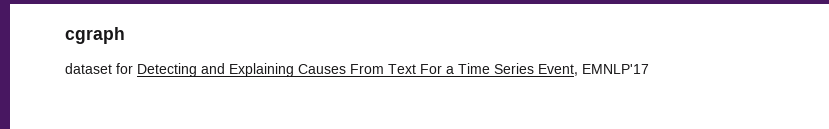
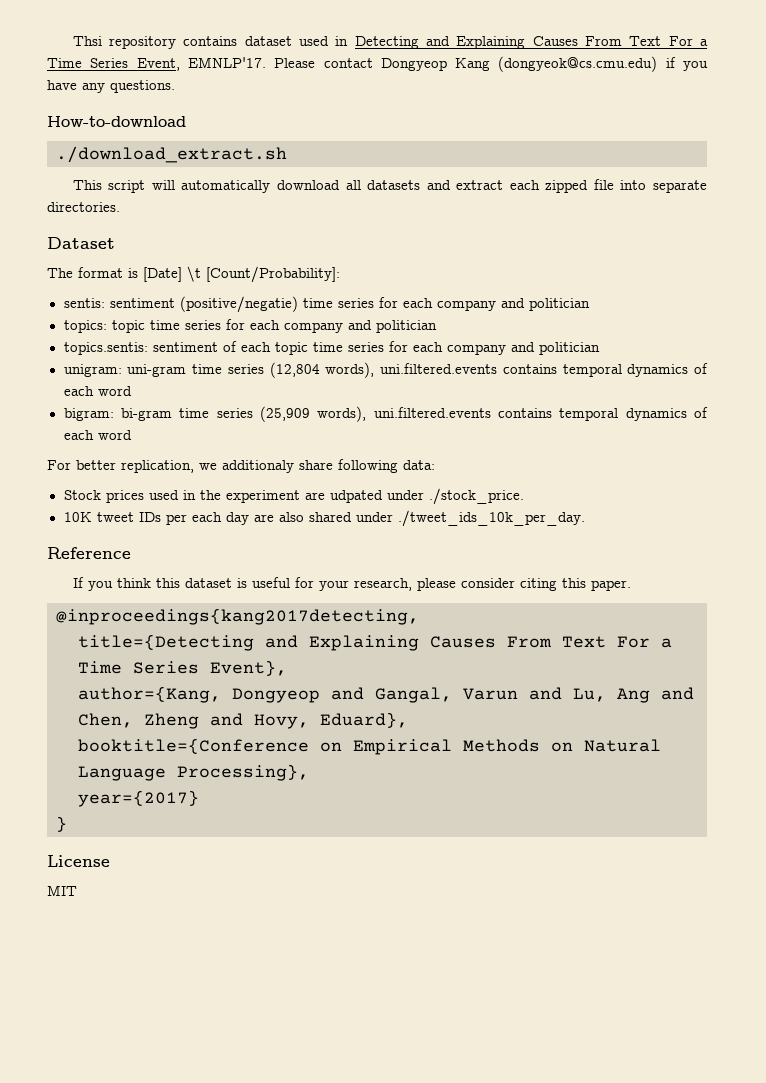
[65,27,125,44] [65,63,133,74] cgraph // dataset for -> [72,36,349,49] Thsi repository contains dataset used in
[582,64,649,74] EMNLP'17 -> [187,56,708,72] [47,80,175,93] [47,116,186,127] [56,146,287,163] [72,179,707,193] [47,202,120,212] [47,237,115,249] [47,266,340,283] [63,296,590,313] [63,319,437,333] [63,341,600,355] [63,362,708,378] [63,386,132,396] [63,406,709,422] [63,430,132,440] [47,459,435,473] [63,488,524,505] [63,510,585,527] [47,547,131,559] [72,577,631,591] [56,608,419,625] [78,634,672,651] [78,660,287,676] [78,686,694,703] [78,712,408,729] [78,738,661,755] [78,764,309,781] [78,790,199,807] [56,816,67,832] [47,855,110,867] [47,885,77,896] EMNLP'17. Please contact Dongyeop Kang (dongyeok@cs.cmu.edu) if you have any questions. // How-to-download // ./download_extract.sh // This script will automatically download all datasets and extract each zipped file into separate directories. // Dataset // The format is [Date] \t [Count/Probability]: // sentis: sentiment (positive/negatie) time series for each company and politician // topics: topic time series for each company and politician // topics.sentis: sentiment of each topic time series for each company and politician // unigram: uni-gram time series (12,804 words), uni.filtered.events contains temporal dynamics of each word // bigram: bi-gram time series (25,909 words), uni.filtered.events contains temporal dynamics of each word // For better replication, we additionaly share following data: // Stock prices used in the experiment are udpated under ./stock_price. // 10K tweet IDs per each day are also shared under ./tweet_ids_10k_per_day. // Reference // If you think this dataset is useful for your research, please consider citing this paper. // @inproceedings{kang2017detecting, // title={Detecting and Explaining Causes From Text For a Time Series Event}, // author={Kang, Dongyeop and Gangal, Varun and Lu, Ang and Chen, Zheng and Hovy, Eduard}, // booktitle={Conference on Empirical Methods on Natural Language Processing}, // year={2017} // } // License // MIT

